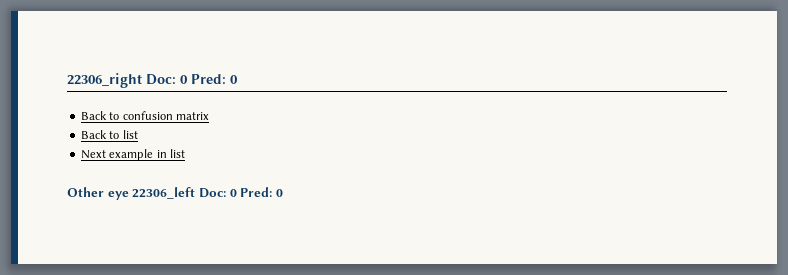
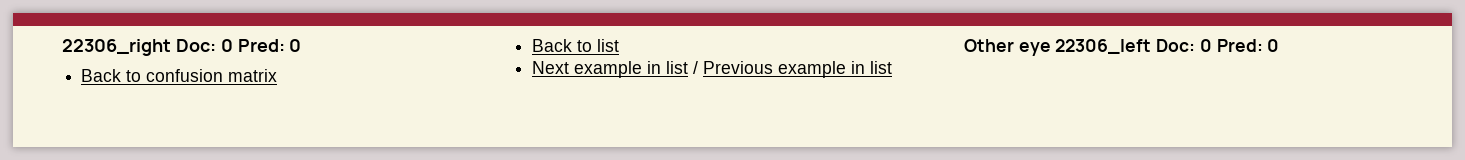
(185, 153) none -> [693,61,893,78] / Previous example in list

